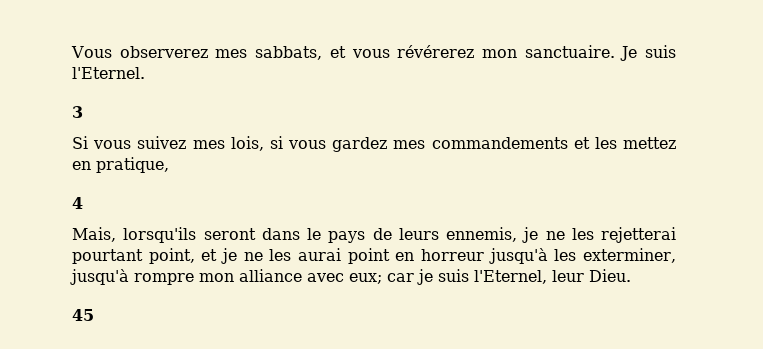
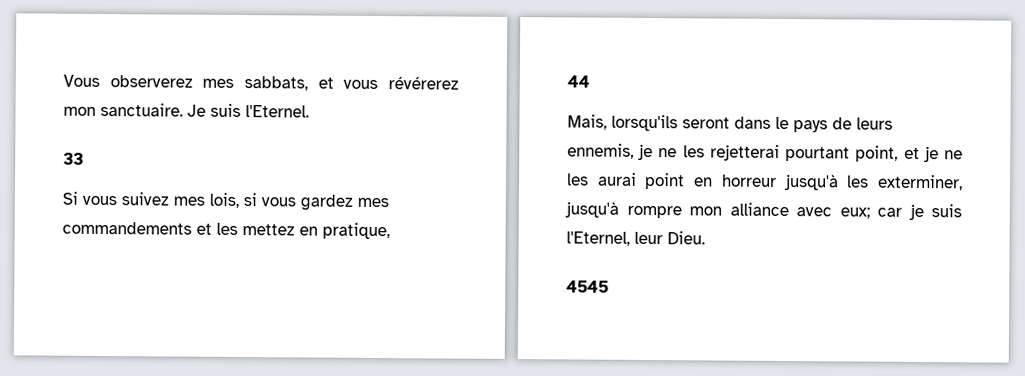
[72,106,83,118] 3 -> [63,152,84,165] 33
[72,197,83,209] 4 -> [567,75,590,88] 44
[72,309,94,321] 45 -> [566,280,609,293] 4545

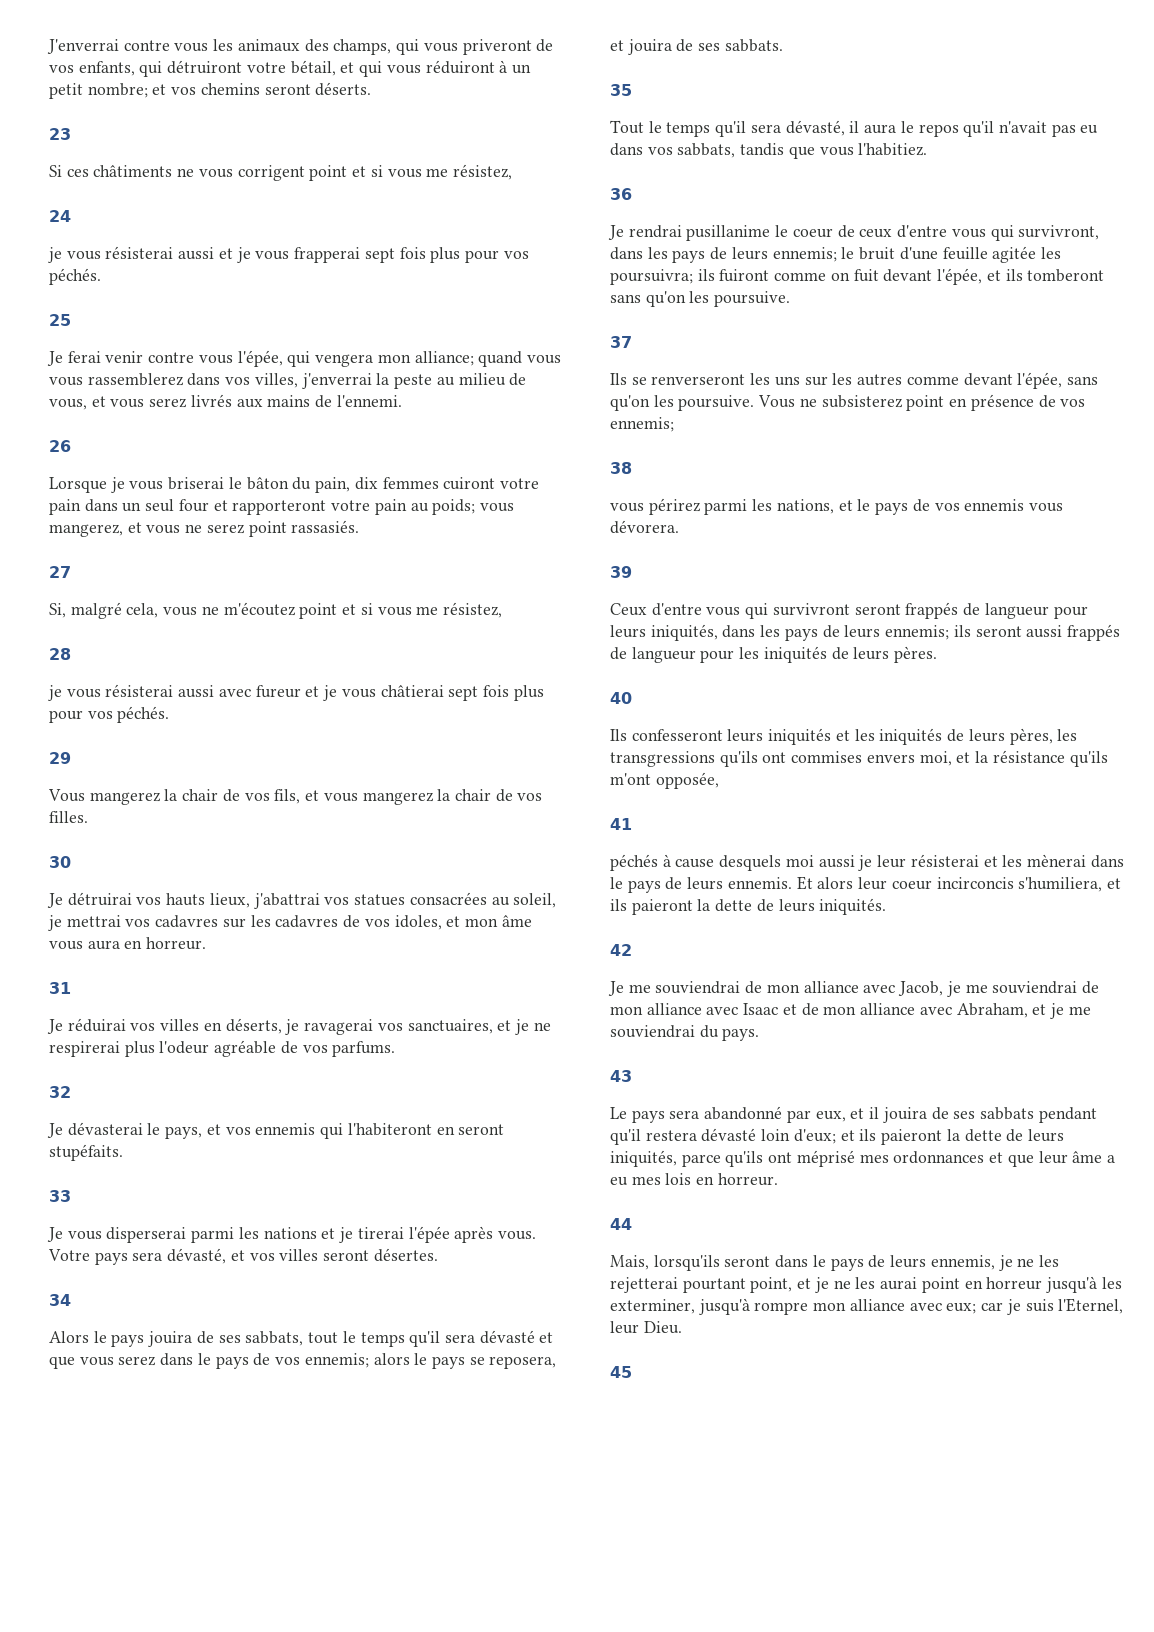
[63,74,459,91] [63,102,309,118] [63,152,84,165] [62,191,389,211] [62,221,390,240] Vous observerez mes sabbats, et vous révérerez mon sanctuaire. Je suis l'Eternel. // 33 // Si vous suivez mes lois, si vous gardez mes commandements et les mettez en pratique, -> [47,39,554,55] [49,60,531,77] [49,82,372,99] [49,128,71,140] [49,164,512,181] [49,210,71,222] [48,246,529,263] [49,268,101,285] [49,314,71,326] [47,350,561,367] [49,373,527,389] [49,394,402,410] [49,440,71,452] [49,477,539,493] [49,499,514,515] [49,520,360,537] [49,566,71,578] [49,602,502,619] [49,648,71,660] [48,684,544,701] [49,706,170,723] [49,752,71,764] [48,789,543,805] [49,811,88,823] [49,856,71,868] [47,892,557,909] [48,915,532,931] [49,937,207,950] [49,982,71,994] [47,1018,551,1035] [49,1040,396,1057] [49,1086,71,1098] [47,1122,505,1139] [49,1144,123,1161] [49,1190,71,1202] [47,1226,536,1243] [48,1248,438,1265] [49,1294,71,1306] [49,1330,554,1347] [49,1353,557,1369] [610,39,783,55] [610,84,632,96] [610,120,1099,137] [610,143,928,159] [610,188,632,200] [608,225,1100,241] [610,246,1061,263] [610,268,1105,285] [610,291,791,307] [610,336,632,348] [610,372,1098,389] [610,394,1086,411] [610,417,674,432] [610,462,632,474] [610,498,1063,515] [610,520,679,534] [610,566,632,578] [610,602,1088,619] [610,624,1120,641] [610,646,938,663] [610,692,632,704] [610,728,1078,745] [610,750,1108,767] [610,772,719,789] [610,818,632,830] [610,854,1124,871] [610,876,1121,893] [610,898,887,915] [610,944,632,956] [608,981,1099,997] [610,1003,1091,1019] [610,1025,760,1041] [610,1070,632,1082] [610,1106,1097,1123] [610,1128,1064,1145] [610,1150,1115,1167] [610,1173,778,1186] J'enverrai contre vous les animaux des champs, qui vous priveront de vos enfants, qui détruiront votre bétail, et qui vous réduiront à un petit nombre; et vos chemins seront déserts. // 23 // Si ces châtiments ne vous corrigent point et si vous me résistez, // 24 // je vous résisterai aussi et je vous frapperai sept fois plus pour vos péchés. // 25 // Je ferai venir contre vous l'épée, qui vengera mon alliance; quand vous vous rassemblerez dans vos villes, j'enverrai la peste au milieu de vous, et vous serez livrés aux mains de l'ennemi. // 26 // Lorsque je vous briserai le bâton du pain, dix femmes cuiront votre pain dans un seul four et rapporteront votre pain au poids; vous mangerez, et vous ne serez point rassasiés. // 27 // Si, malgré cela, vous ne m'écoutez point et si vous me résistez, // 28 // je vous résisterai aussi avec fureur et je vous châtierai sept fois plus pour vos péchés. // 29 // Vous mangerez la chair de vos fils, et vous mangerez la chair de vos filles. // 30 // Je détruirai vos hauts lieux, j'abattrai vos statues consacrées au soleil, je mettrai vos cadavres sur les cadavres de vos idoles, et mon âme vous aura en horreur. // 31 // Je réduirai vos villes en déserts, je ravagerai vos sanctuaires, et je ne respirerai plus l'odeur agréable de vos parfums. // 32 // Je dévasterai le pays, et vos ennemis qui l'habiteront en seront stupéfaits. // 33 // Je vous disperserai parmi les nations et je tirerai l'épée après vous. Votre pays sera dévasté, et vos villes seront désertes. // 34 // Alors le pays jouira de ses sabbats, tout le temps qu'il sera dévasté et que vous serez dans le pays de vos ennemis; alors le pays se reposera, et jouira de ses sabbats. // 35 // Tout le temps qu'il sera dévasté, il aura le repos qu'il n'avait pas eu dans vos sabbats, tandis que vous l'habitiez. // 36 // Je rendrai pusillanime le coeur de ceux d'entre vous qui survivront, dans les pays de leurs ennemis; le bruit d'une feuille agitée les poursuivra; ils fuiront comme on fuit devant l'épée, et ils tomberont sans qu'on les poursuive. // 37 // Ils se renverseront les uns sur les autres comme devant l'épée, sans qu'on les poursuive. Vous ne subsisterez point en présence de vos ennemis; // 38 // vous périrez parmi les nations, et le pays de vos ennemis vous dévorera. // 39 // Ceux d'entre vous qui survivront seront frappés de langueur pour leurs iniquités, dans les pays de leurs ennemis; ils seront aussi frappés de langueur pour les iniquités de leurs pères. // 40 // Ils confesseront leurs iniquités et les iniquités de leurs pères, les transgressions qu'ils ont commises envers moi, et la résistance qu'ils m'ont opposée, // 41 // péchés à cause desquels moi aussi je leur résisterai et les mènerai dans le pays de leurs ennemis. Et alors leur coeur incirconcis s'humiliera, et ils paieront la dette de leurs iniquités. // 42 // Je me souviendrai de mon alliance avec Jacob, je me souviendrai de mon alliance avec Isaac et de mon alliance avec Abraham, et je me souviendrai du pays. // 43 // Le pays sera abandonné par eux, et il jouira de ses sabbats pendant qu'il restera dévasté loin d'eux; et ils paieront la dette de leurs iniquités, parce qu'ils ont méprisé mes ordonnances et que leur âme a eu mes lois en horreur.
[566,280,609,293] 4545 -> [610,1366,632,1378] 45

